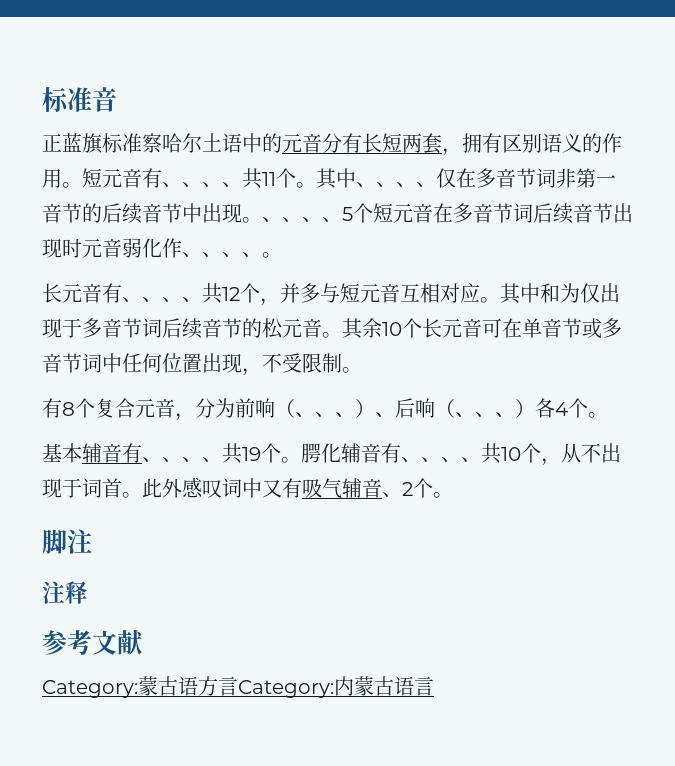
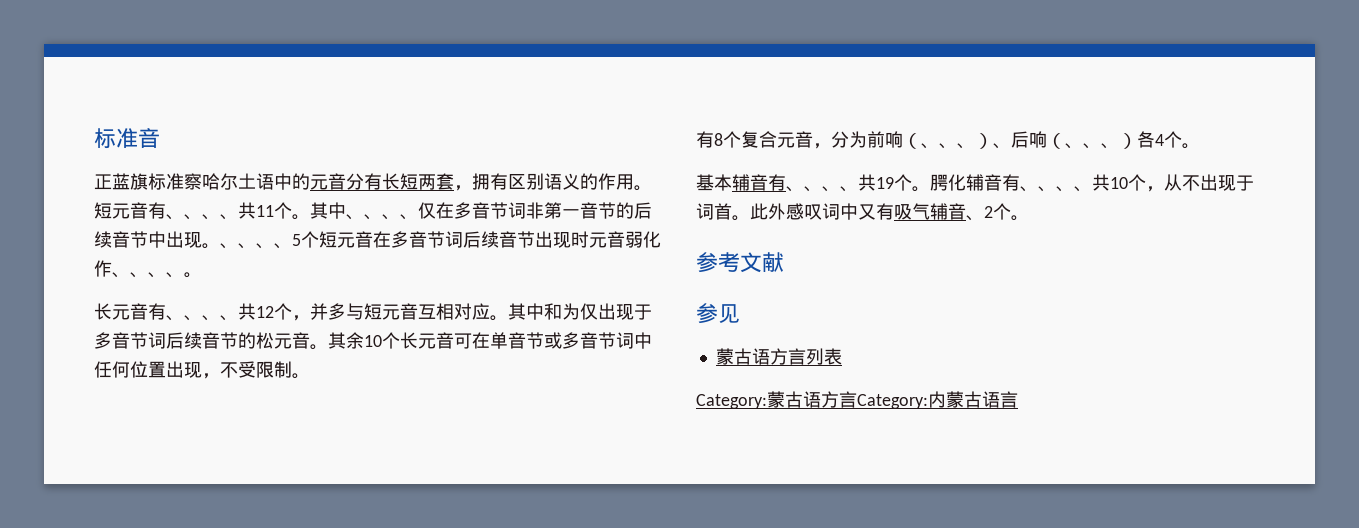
[42,529,92,554] [42,581,88,604] // 脚注 // 注释 -> (1029, 218) none
(144, 642) none -> [696,303,740,324] [715,348,842,365] // 参见 // 蒙古语方言列表

